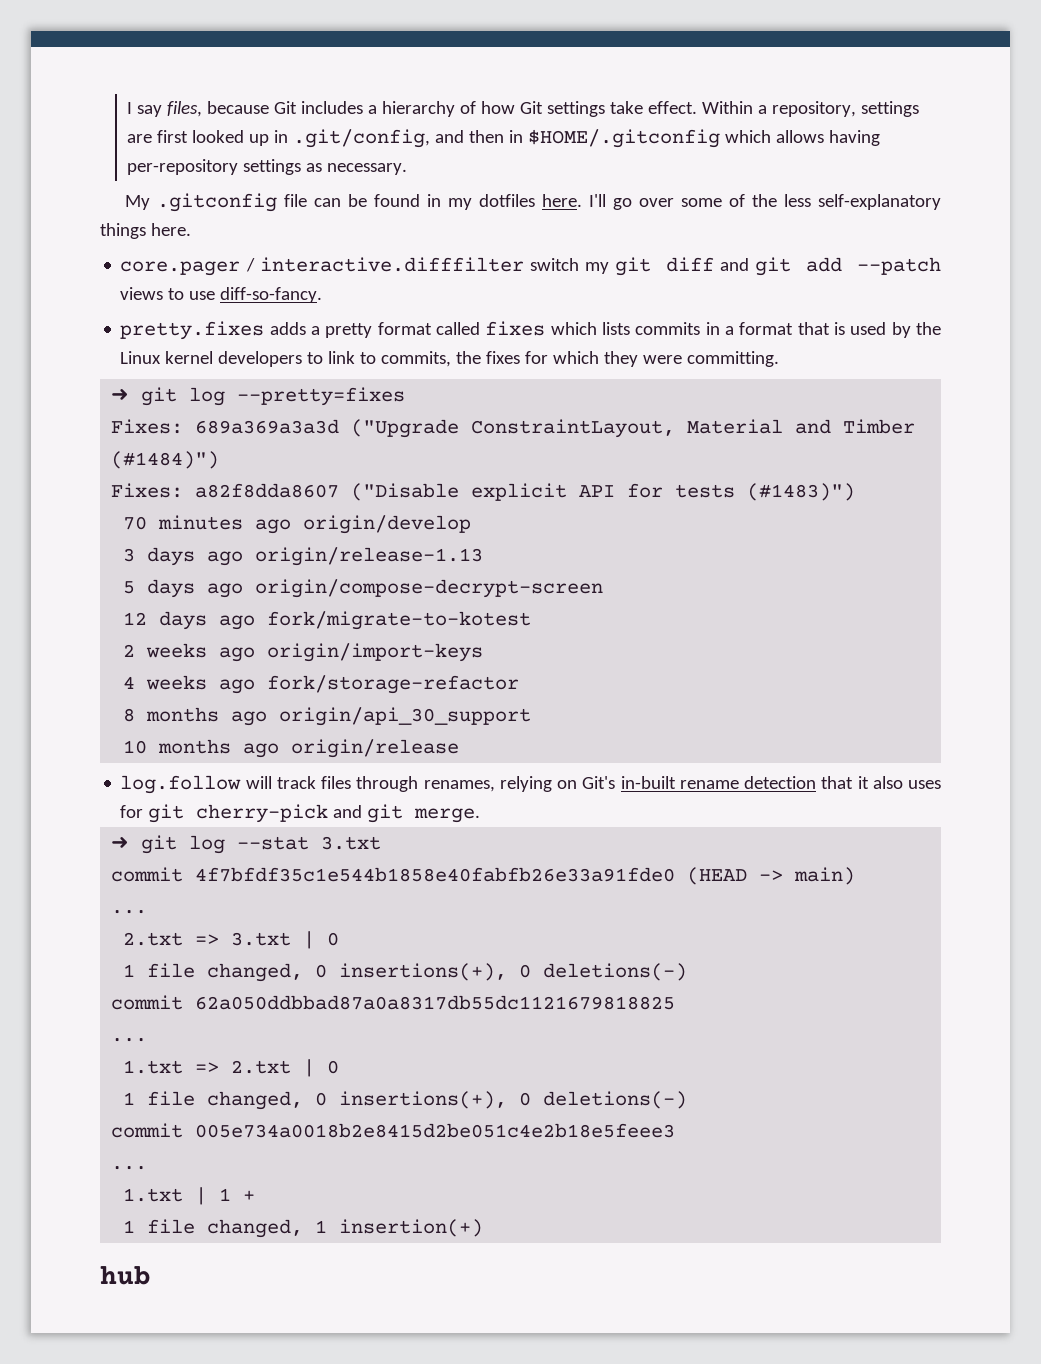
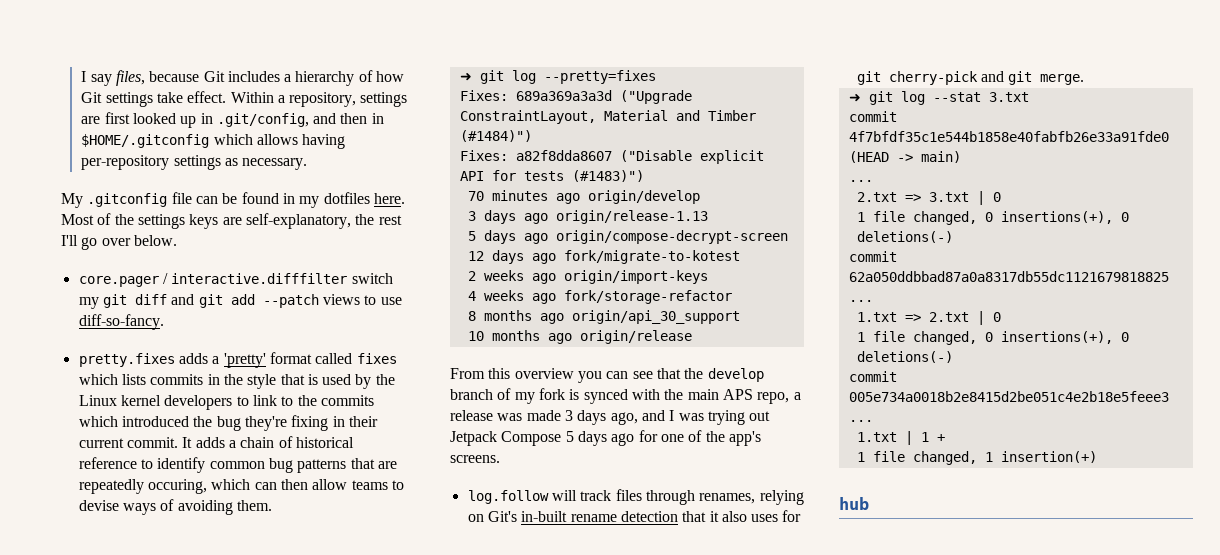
[589,194,942,210] [100,223,191,239] I'll go over some of the less self-explanatory things here. -> [61,213,402,229] [61,235,177,250] Most of the settings keys are self-explanatory, the rest I'll go over below.
[325,323,373,338] pretty -> [223,353,266,368] 'pretty'
[725,322,794,335] a format -> [223,374,277,389] the style
[381,351,780,367] commits, the fixes for which they were committing. -> [297,395,374,406] [78,415,378,431] [78,436,354,448] [78,457,397,473] [78,479,404,494] [78,499,272,515] the commits which introduced the bug they're fixing in their current commit. It adds a chain of historical reference to identify common bug patterns that are repeatedly occuring, which can then allow teams to devise ways of avoiding them.
(460, 748) none -> [450,368,764,383] [450,388,801,404] [450,410,771,425] [450,430,761,446] [450,455,500,463] // From this overview you can see that the develop branch of my fork is synced with the main APS repo, a release was made 3 days ago, and I was trying out Jetpack Compose 5 days ago for one of the app's screens.

